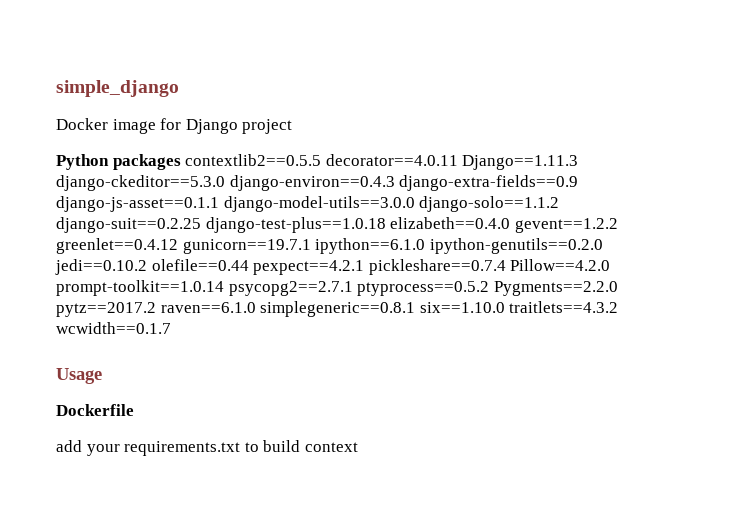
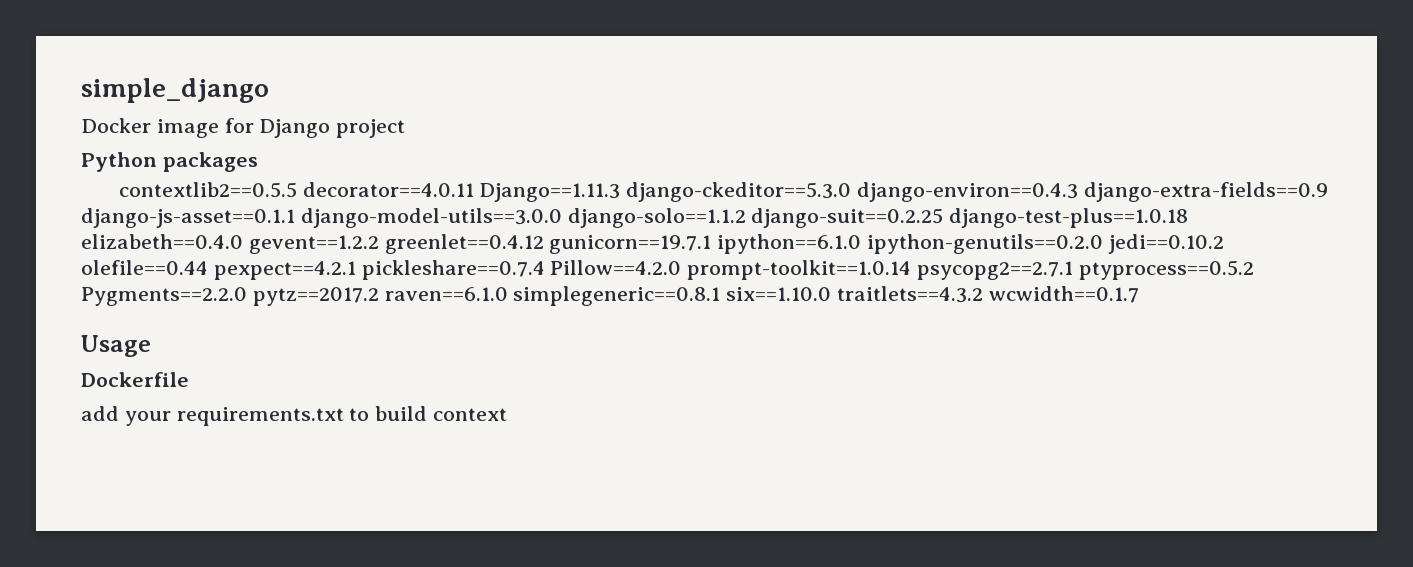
(181, 162) none -> (258, 162) //

